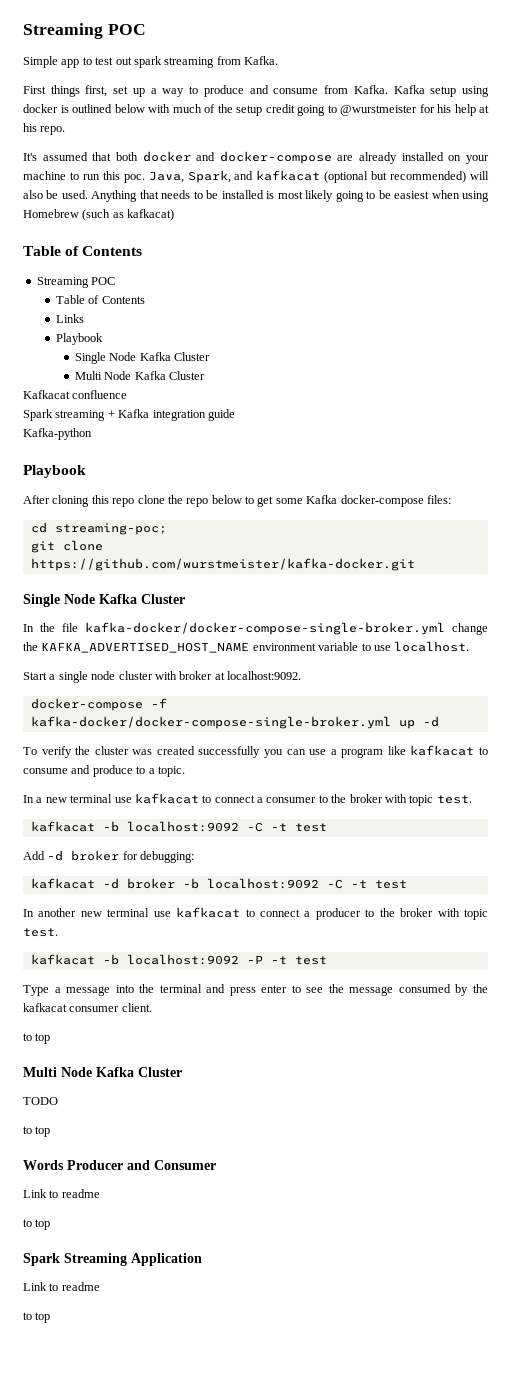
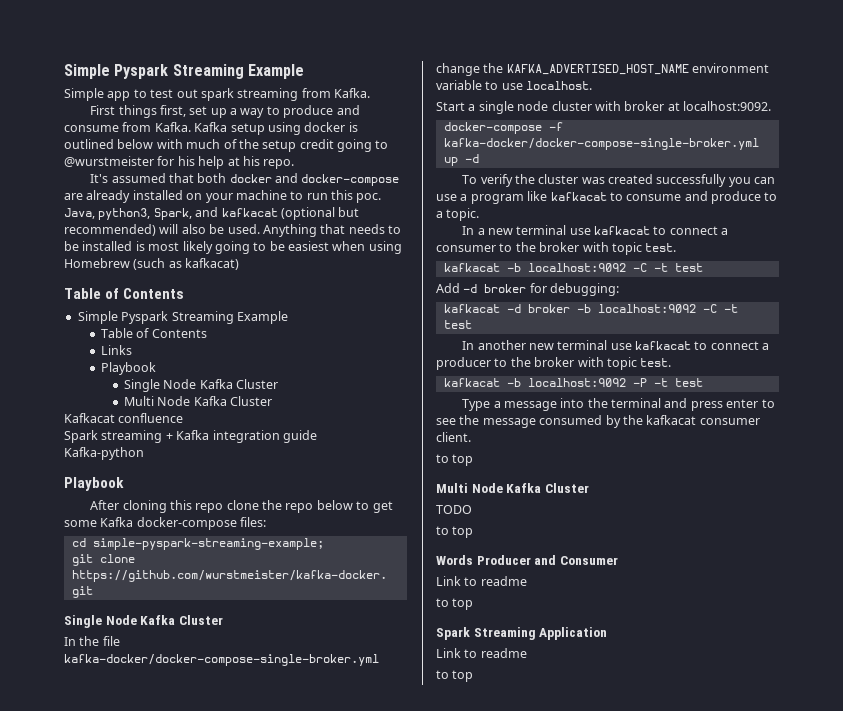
[23,23,146,39] Streaming POC -> [64,64,304,79] Simple Pyspark Streaming Example
(184, 177) none -> [98,208,151,220] python3,
[36,277,116,288] Streaming POC -> [77,311,288,324] Simple Pyspark Streaming Example
[54,523,167,535] streaming-poc; -> [92,538,324,550] simple-pyspark-streaming-example;

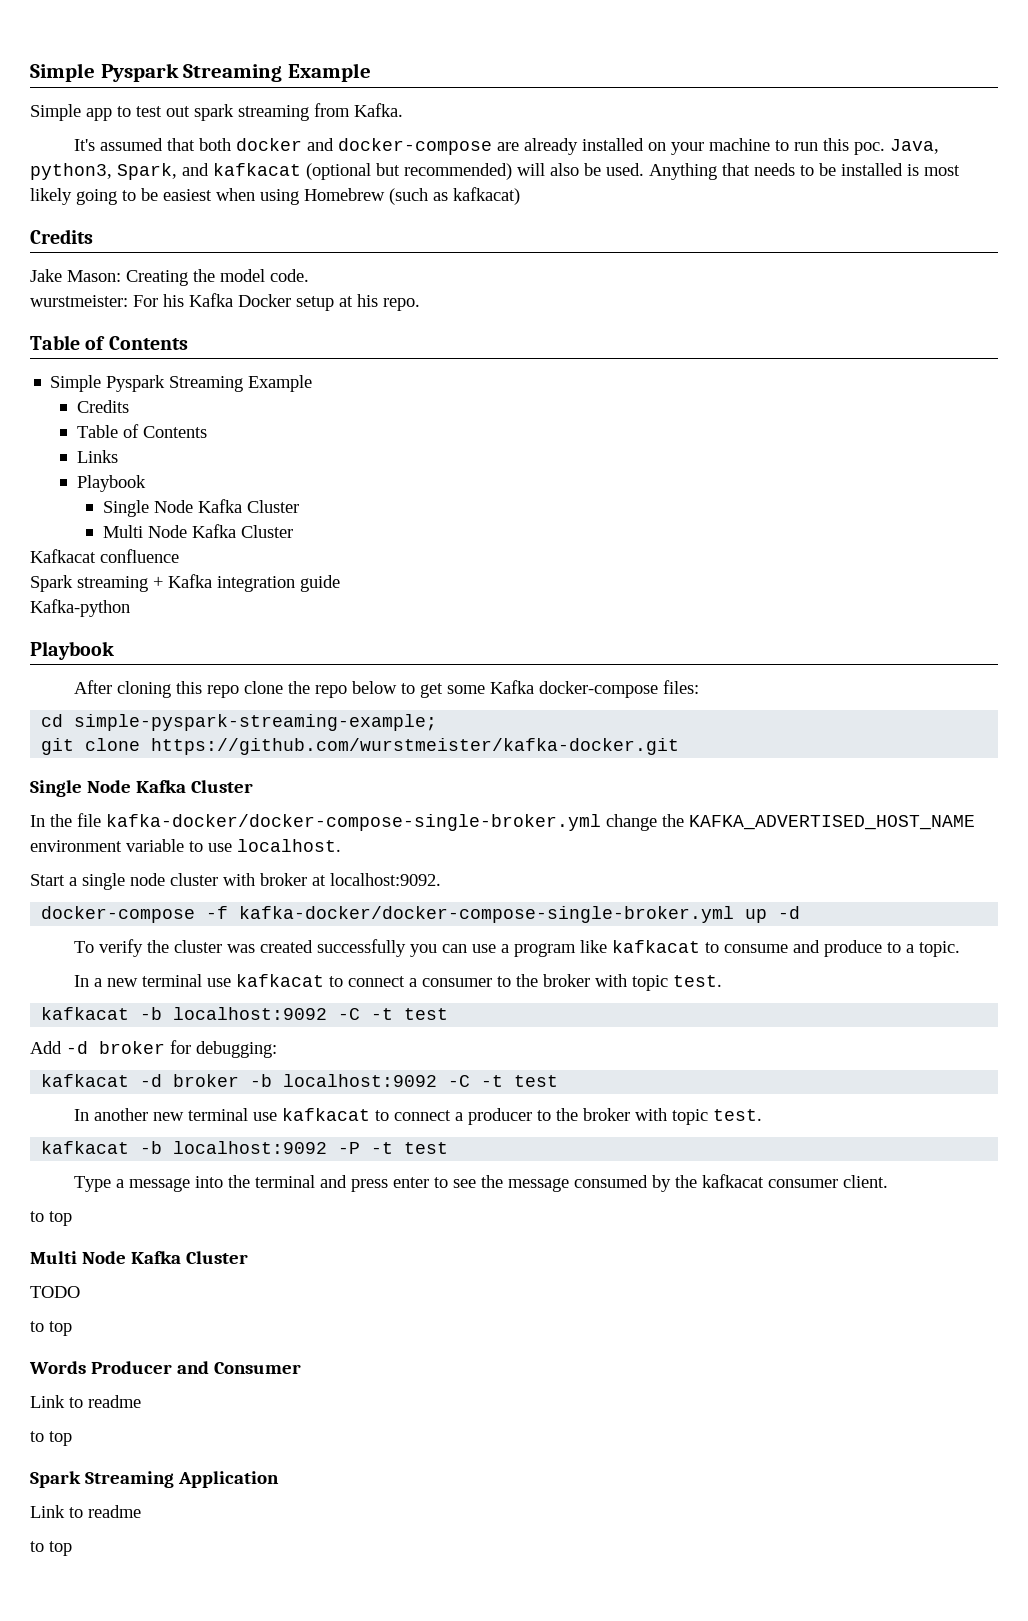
[90,105,360,118] [64,122,358,135] [64,139,389,152] [64,156,295,169] // First things first, set up a way to produce and consume from Kafka. Kafka setup using docker is outlined below with much of the setup credit going to @wurstmeister for his help at his repo. -> (403, 110) none
(240, 264) none -> [30,229,93,244] [30,269,309,286] [30,293,420,311] // Credits // Jake Mason: Creating the model code. // wurstmeister: For his Kafka Docker setup at his repo.
(288, 317) none -> [76,400,129,413] // Credits

